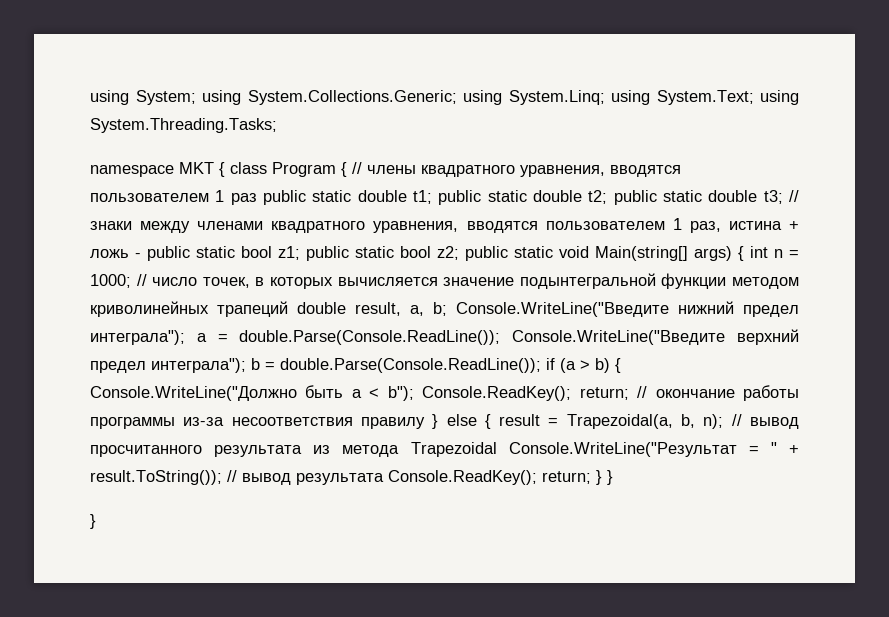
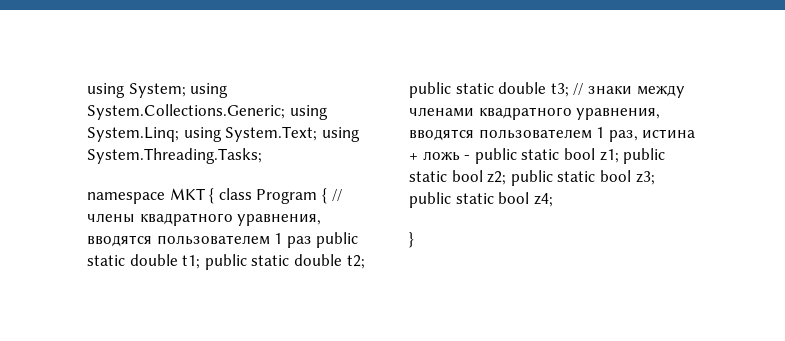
[559,246,799,261] [90,273,800,289] [90,301,799,317] [90,329,799,345] [90,358,621,373] [90,385,800,401] [90,414,799,429] [90,442,799,457] [90,470,613,485] void Main(string[] args) { int n = 1000; // число точек, в которых вычисляется значение подынтегральной функции методом криволинейных трапеций double result, a, b; Console.WriteLine("Введите нижний предел интеграла"); a = double.Parse(Console.ReadLine()); Console.WriteLine("Введите верхний предел интеграла"); b = double.Parse(Console.ReadLine()); if (a > b) { Console.WriteLine("Должно быть a < b"); Console.ReadKey(); return; // окончание работы программы из-за несоответствия правилу } else { result = Trapezoidal(a, b, n); // вывод просчитанного результата из метода Trapezoidal Console.WriteLine("Результат = " + result.ToString()); // вывод результата Console.ReadKey(); return; } } -> [599,170,655,185] [409,192,553,208] bool z3; public static bool z4;

